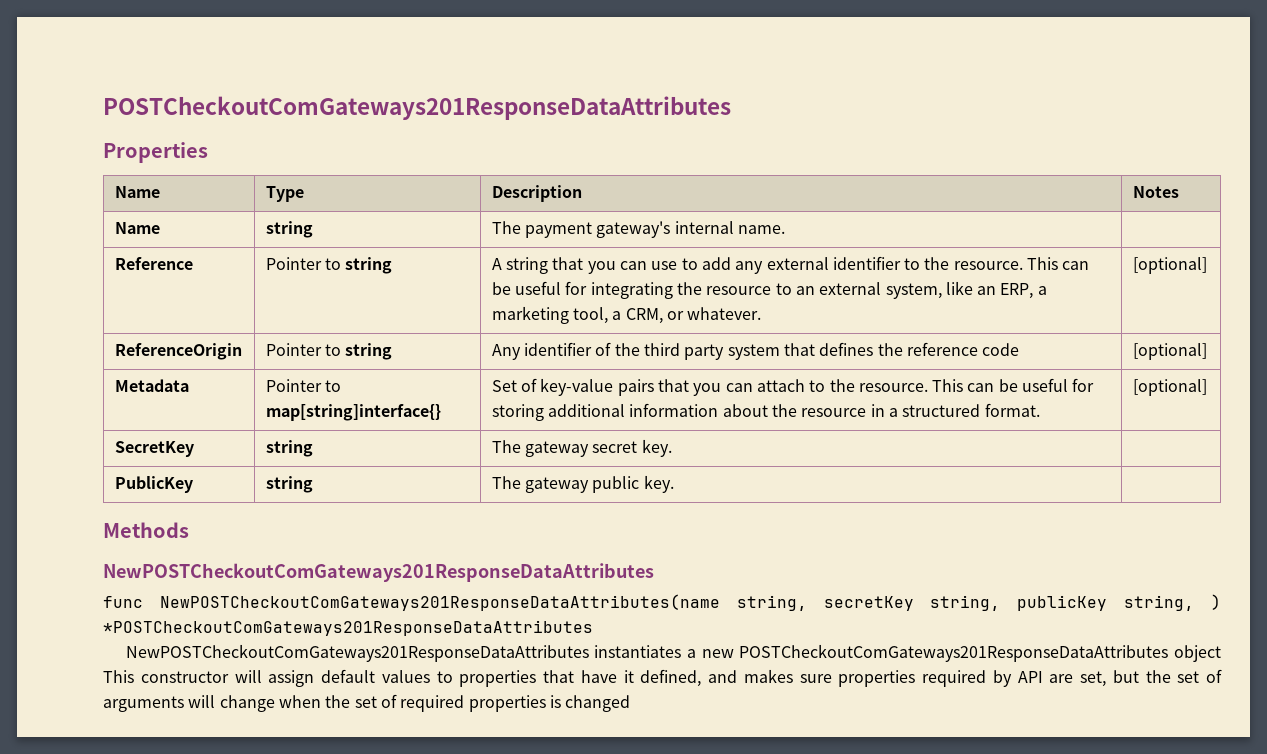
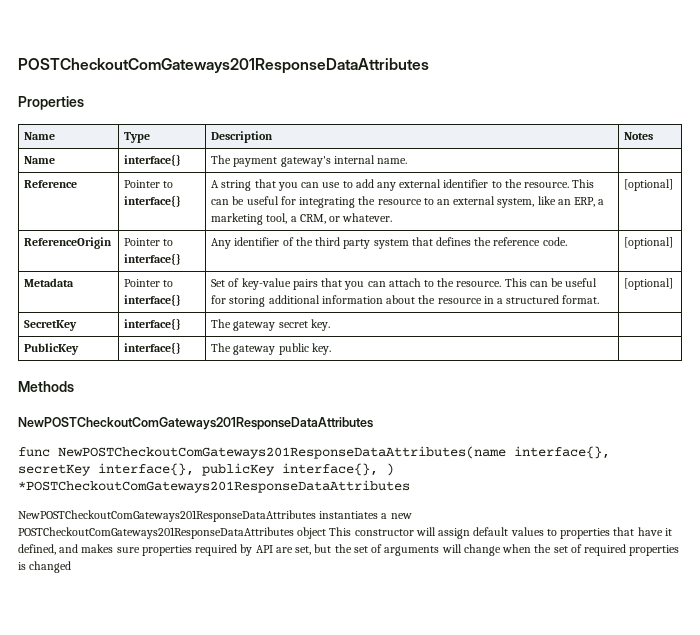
[265,221,313,238] string -> [124,154,182,166] interface{}
[345,257,393,274] string -> [124,195,182,207] interface{}
[345,343,393,360] string -> [124,253,182,265] interface{}
[982,343,1020,356] code -> [542,237,567,246] code.
[265,404,441,421] map[string]interface{} -> [124,294,182,306] interface{}
[265,440,313,457] string -> [124,318,182,330] interface{}
[265,476,313,493] string -> [124,342,182,354] interface{}
[736,595,1195,611] string, secretKey string, publicKey string, -> [514,446,610,459] [18,463,378,476] interface{}, secretKey interface{}, publicKey interface{},

